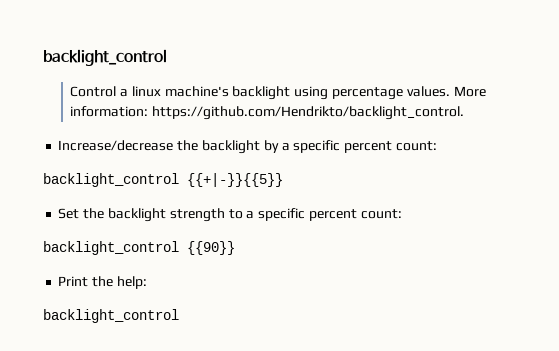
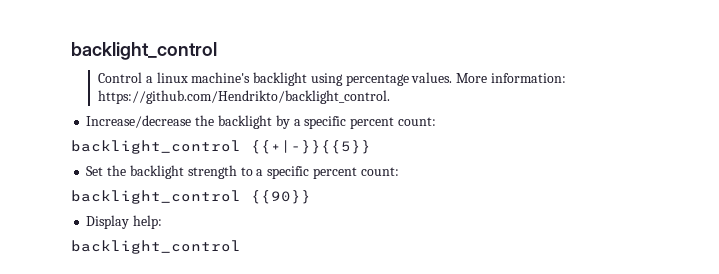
[58,276,114,287] Print the -> [86,215,130,229] Display

